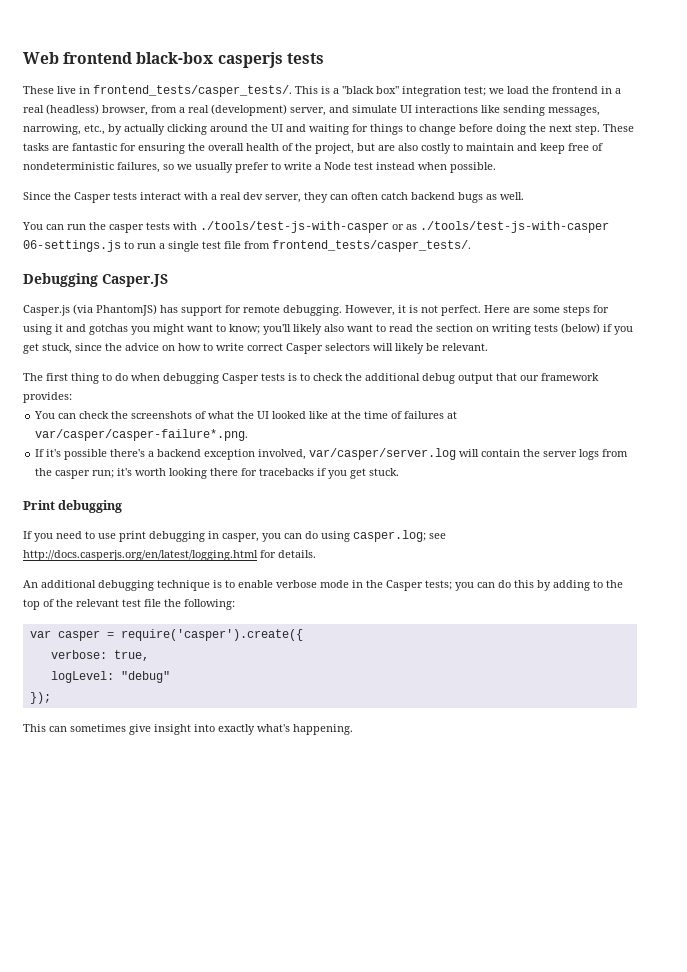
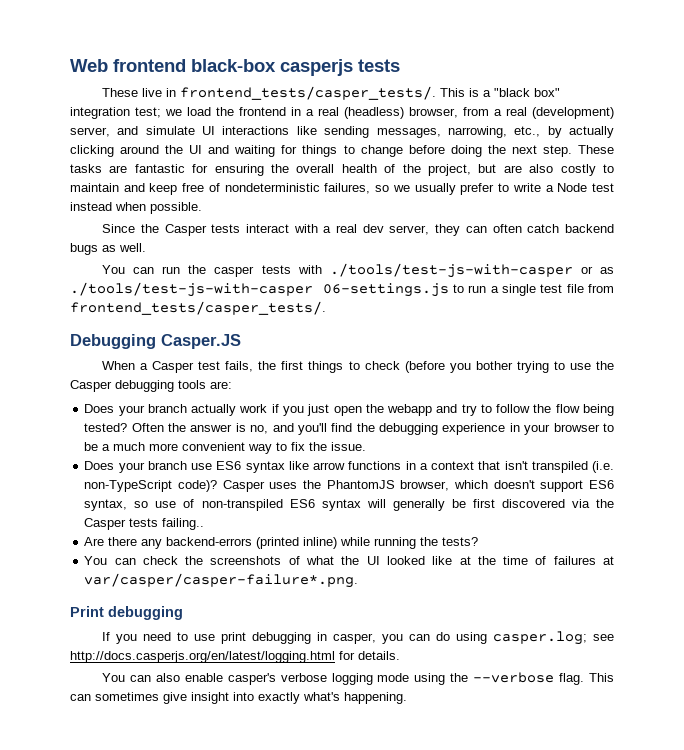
[23,304,609,316] [23,323,633,335] [23,343,488,354] [23,373,599,384] [23,392,72,403] Casper.js (via PhantomJS) has support for remote debugging. However, it is not perfect. Here are some steps for using it and gotchas you might want to know; you'll likely also want to read the section on writing tests (below) if you get stuck, since the advice on how to write correct Casper selectors will likely be relevant. // The first thing to do when debugging Casper tests is to check the additional debug output that our framework provides: -> [102,361,615,373] [70,380,232,392] [84,404,614,416] [84,423,614,435] [84,442,367,454] [84,461,614,473] [84,480,615,492] [84,499,615,511] [84,518,205,530] [84,537,479,549] When a Casper test fails, the first things to check (before you bother trying to use the Casper debugging tools are: // Does your branch actually work if you just open the webapp and try to follow the flow being tested? Often the answer is no, and you'll find the debugging experience in your browser to be a much more convenient way to fix the issue. // Does your branch use ES6 syntax like arrow functions in a context that isn't transpiled (i.e. non-TypeScript code)? Casper uses the PhantomJS browser, which doesn't support ES6 syntax, so use of non-transpiled ES6 syntax will generally be first discovered via the Casper tests failing.. // Are there any backend-errors (printed inline) while running the tests?
[35,448,629,460] [35,468,400,479] // If it's possible there's a backend exception involved, var/casper/server.log will contain the server logs from the casper run; it's worth looking there for tracebacks if you get stuck. -> (359, 580) none
[23,580,623,591] [23,599,235,610] [29,629,303,641] [50,650,149,661] [50,671,170,683] [29,692,51,704] An additional debugging technique is to enable verbose mode in the Casper tests; you can do this by adding to the top of the relevant test file the following: // var casper = require('casper').create({ // verbose: true, // logLevel: "debug" // }); // -> [102,672,585,685] You can also enable casper's verbose logging mode using the --verbose flag.

